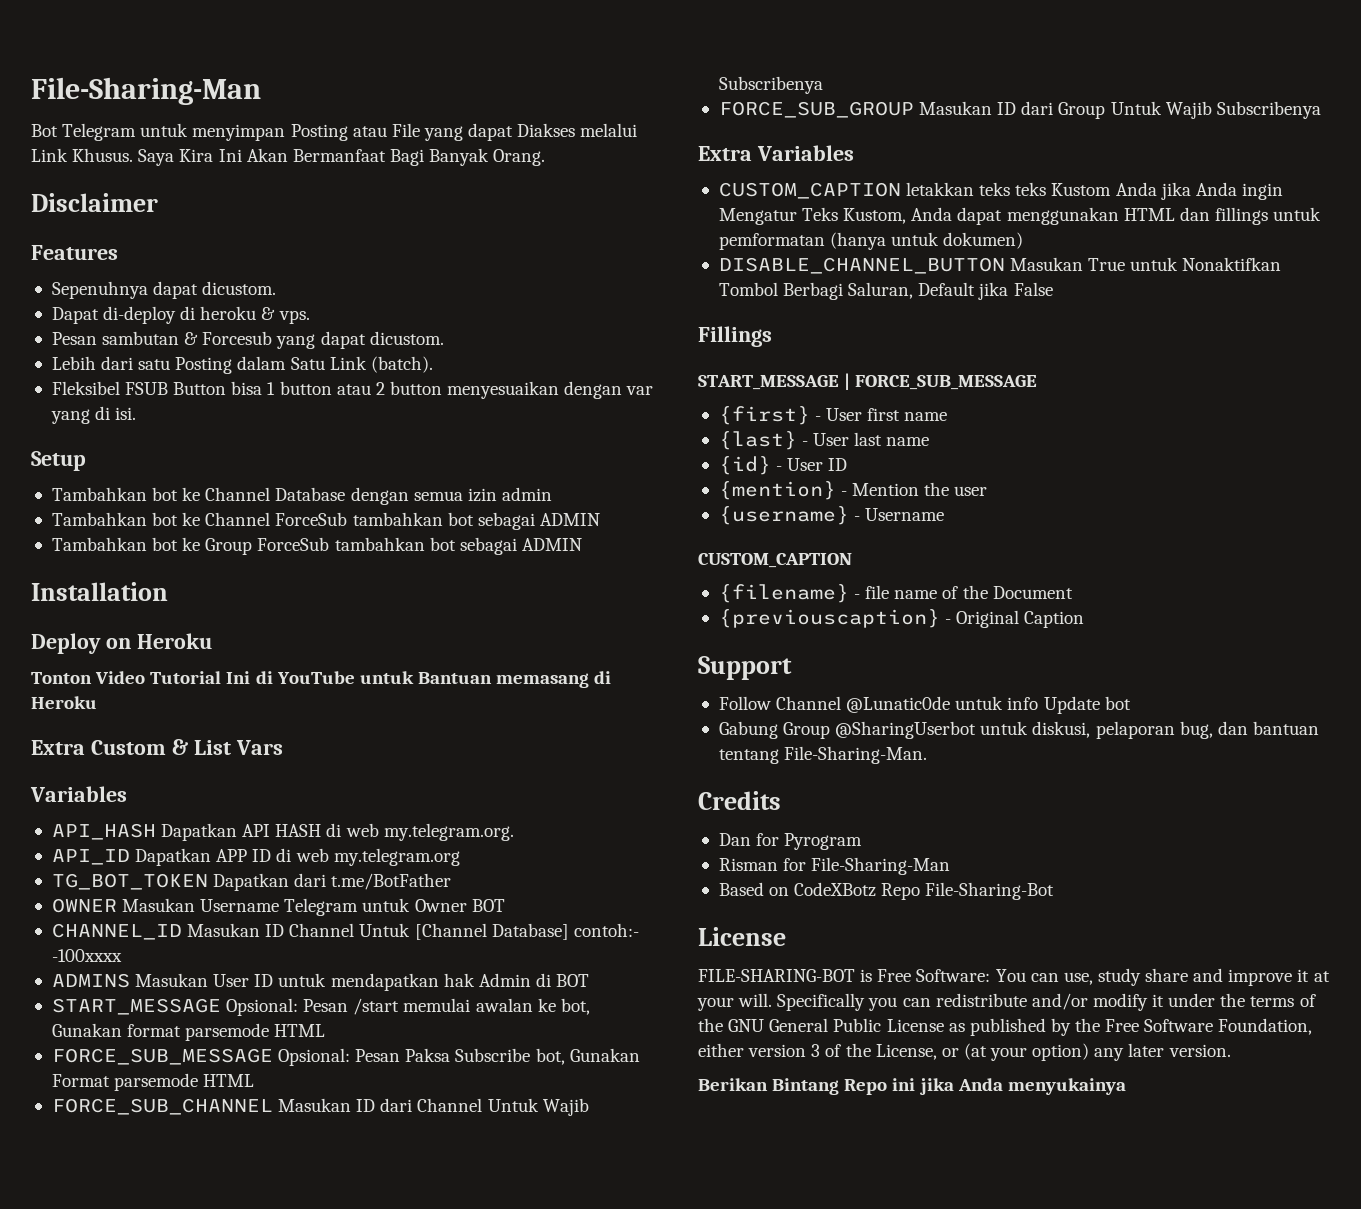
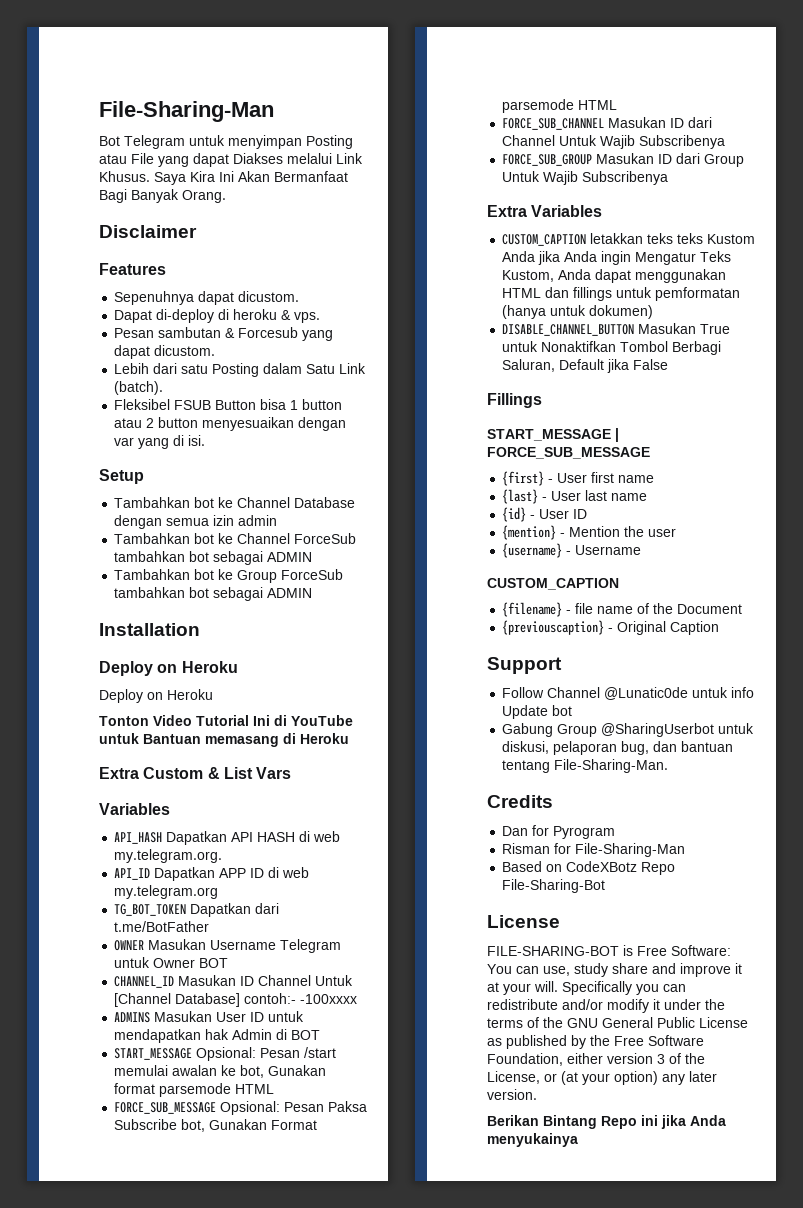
(212, 641) none -> [99,689,213,703] // Deploy on Heroku

